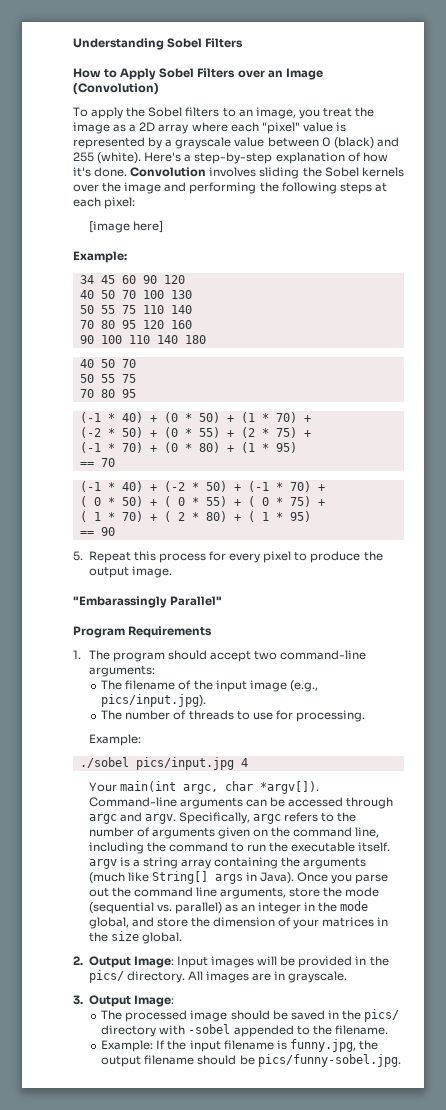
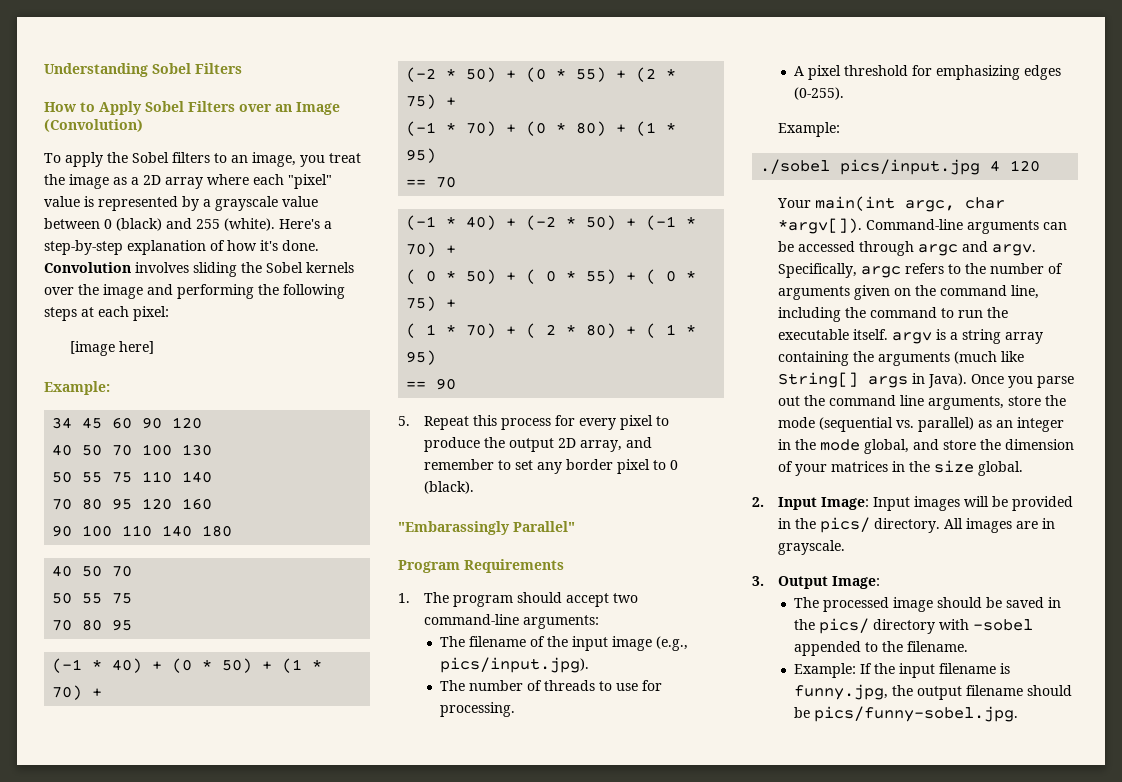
[131,566,172,578] image. -> [558,437,653,452] [424,459,679,474] [424,481,475,494] 2D array, and remember to set any border pixel to 0 (black).
(365, 716) none -> [793,65,1061,80] [793,87,844,100] // A pixel threshold for emphasizing edges (0-255).
(248, 762) none -> [1010,160,1041,172] 120
[88,956,131,968] Output -> [778,497,818,510] Input

